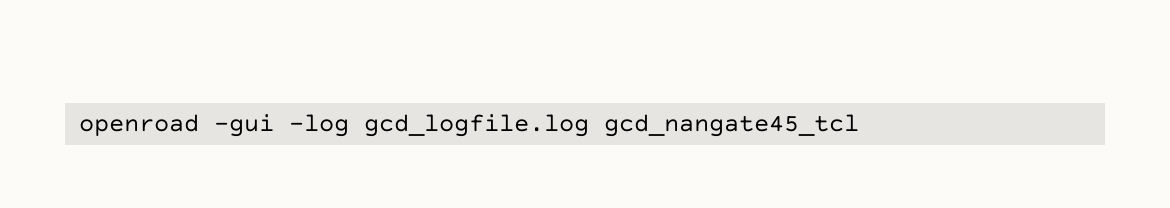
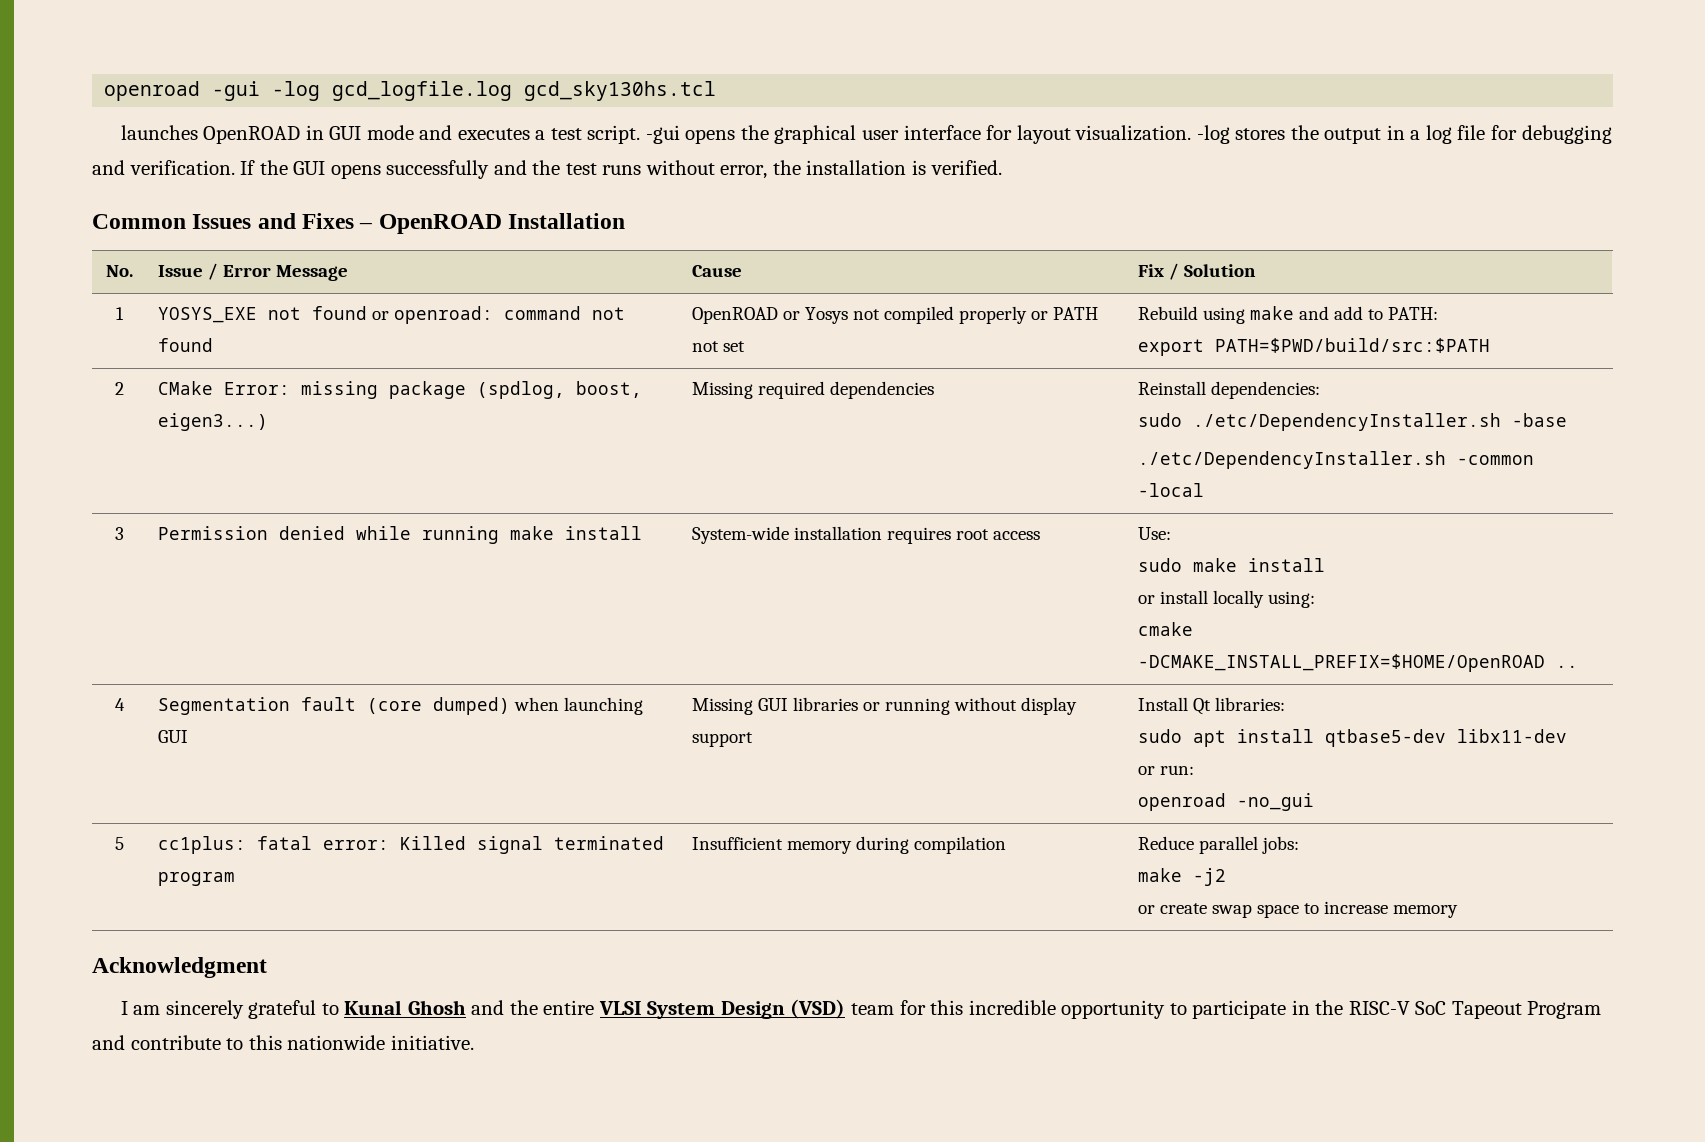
[603,114,859,137] gcd_nangate45_tcl -> [524,81,717,101] [120,125,1612,144] [92,160,1002,179] [92,213,626,234] [105,265,133,277] [157,263,348,281] [691,265,742,277] [1137,263,1256,280] [115,307,124,320] [157,306,625,324] [157,338,213,352] [691,306,1098,324] [691,341,745,352] [1137,306,1438,324] [1137,338,1490,356] [114,382,124,395] [157,381,642,399] [157,413,268,431] [691,381,934,399] [1137,381,1320,399] [1137,413,1567,431] [1137,451,1534,469] [1137,483,1204,497] [114,527,124,540] [157,526,642,544] [691,526,1040,544] [1137,527,1171,540] [1137,558,1325,572] [1137,590,1315,608] [1137,622,1193,636] [1137,654,1578,672] [114,698,125,711] [157,697,643,715] [157,730,188,743] [691,697,1077,715] [691,732,753,747] [1137,697,1285,715] [1137,729,1567,747] [1137,765,1194,775] [1137,793,1314,811] [114,837,124,850] [157,836,664,854] [157,872,235,886] [691,836,1006,854] [1137,836,1299,854] [1137,868,1226,886] [1137,901,1458,918] [92,957,267,978] [120,999,1602,1019] [92,1035,474,1050] gcd_sky130hs.tcl // launches OpenROAD in GUI mode and executes a test script. -gui opens the graphical user interface for layout visualization. -log stores the output in a log file for debugging and verification. If the GUI opens successfully and the test runs without error, the installation is verified. // Common Issues and Fixes – OpenROAD Installation // No. | Issue / Error Message | Cause | Fix / Solution // 1 | YOSYS_EXE not found or openroad: command not found | OpenROAD or Yosys not compiled properly or PATH not set | Rebuild using make and add to PATH: // export PATH=$PWD/build/src:$PATH // 2 | CMake Error: missing package (spdlog, boost, eigen3...) | Missing required dependencies | Reinstall dependencies: // sudo ./etc/DependencyInstaller.sh -base // ./etc/DependencyInstaller.sh -common -local // 3 | Permission denied while running make install | System-wide installation requires root access | Use: // sudo make install // or install locally using: // cmake -DCMAKE_INSTALL_PREFIX=$HOME/OpenROAD .. // 4 | Segmentation fault (core dumped) when launching GUI | Missing GUI libraries or running without display support | Install Qt libraries: // sudo apt install qtbase5-dev libx11-dev // or run: // openroad -no_gui // 5 | cc1plus: fatal error: Killed signal terminated program | Insufficient memory during compilation | Reduce parallel jobs: // make -j2 // or create swap space to increase memory // Acknowledgment // I am sincerely grateful to Kunal Ghosh and the entire VLSI System Design (VSD) team for this incredible opportunity to participate in the RISC-V SoC Tapeout Program and contribute to this nationwide initiative.

